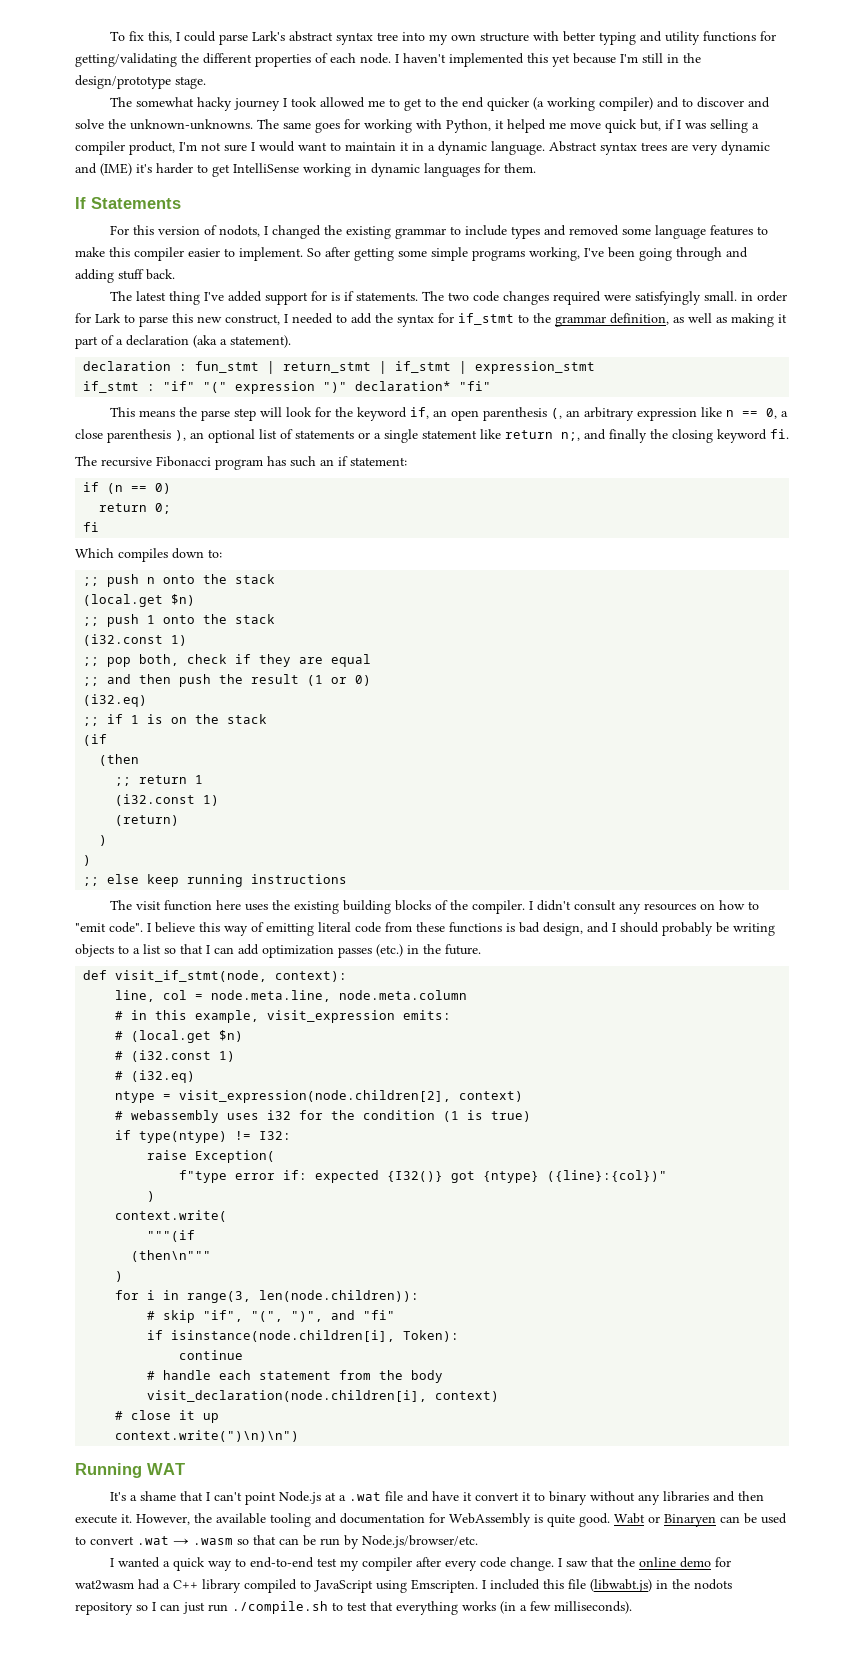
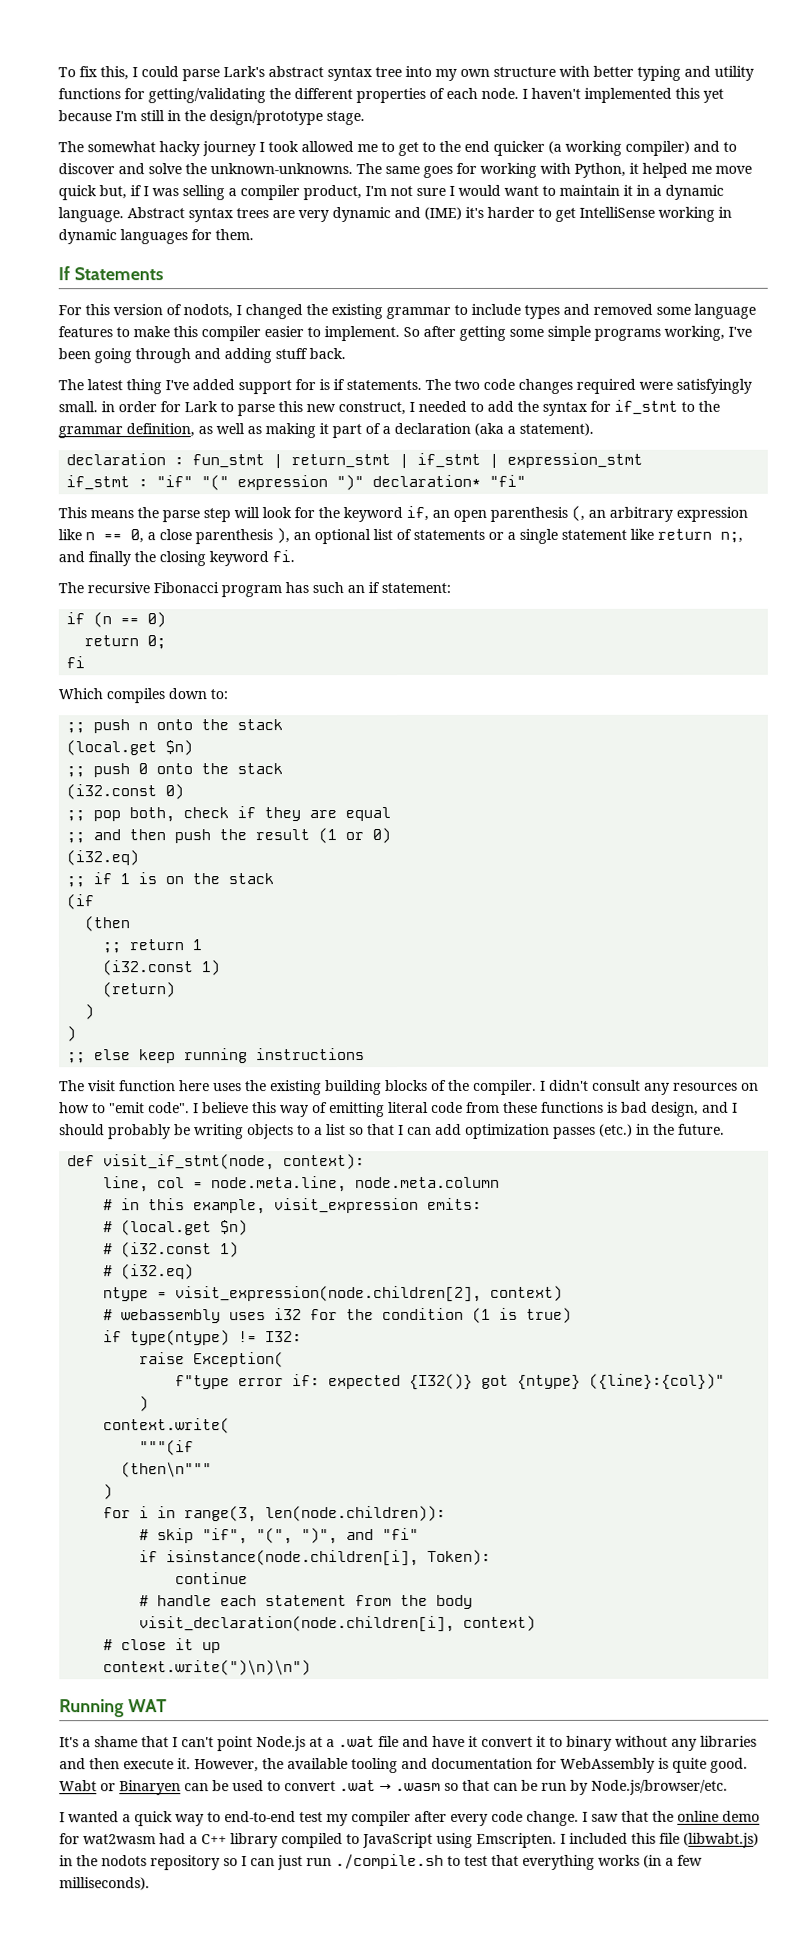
[147,615,156,624] 1 -> [138,763,149,775] 0
[171,635,188,646] 1) -> [165,784,185,800] 0)

